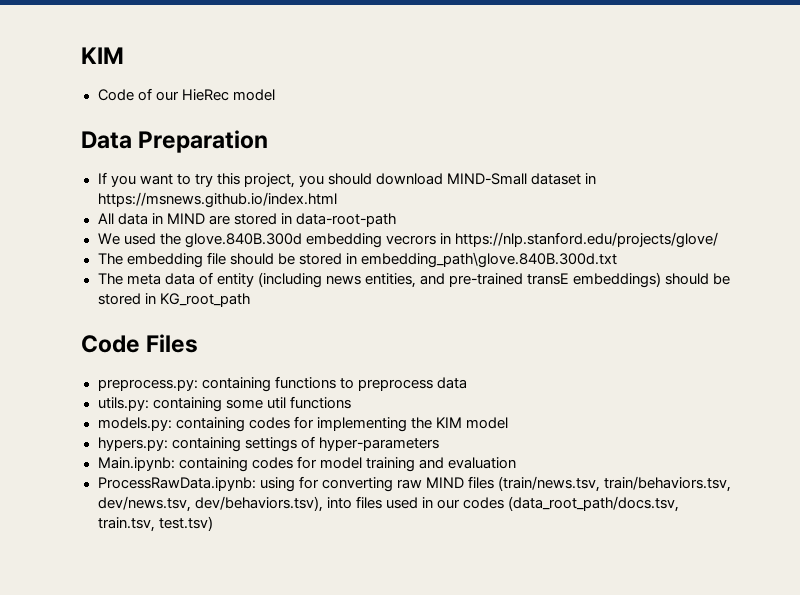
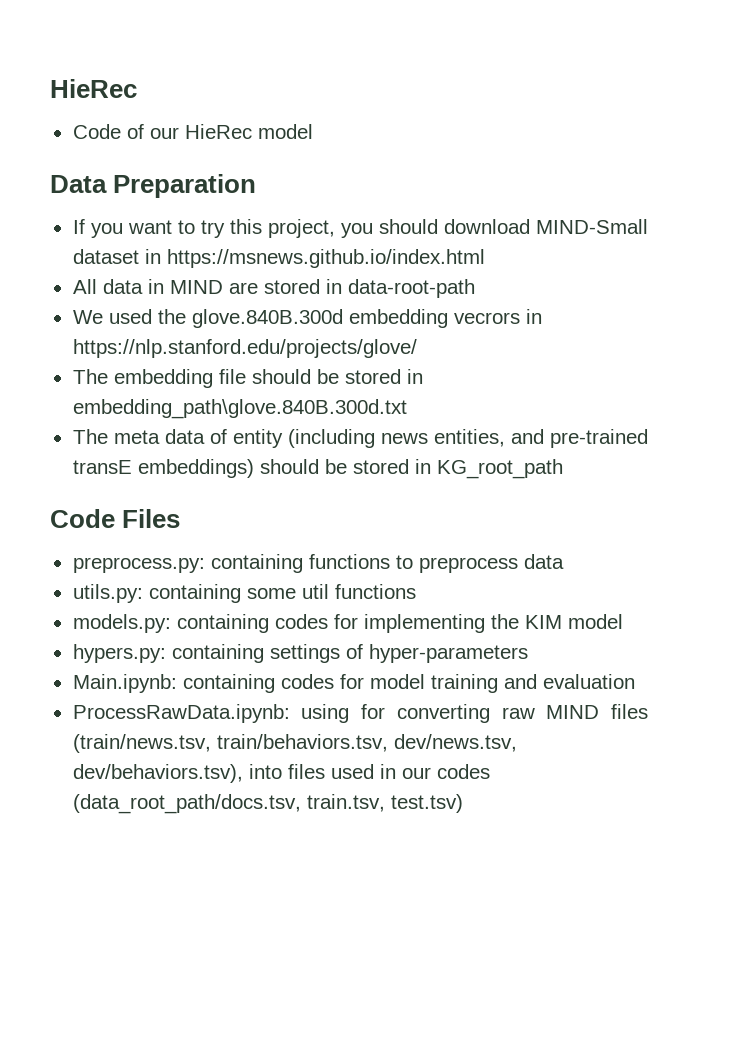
[81,47,124,64] KIM -> [50,79,137,98] HieRec

